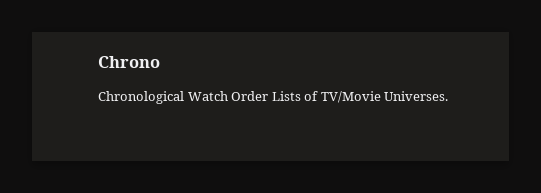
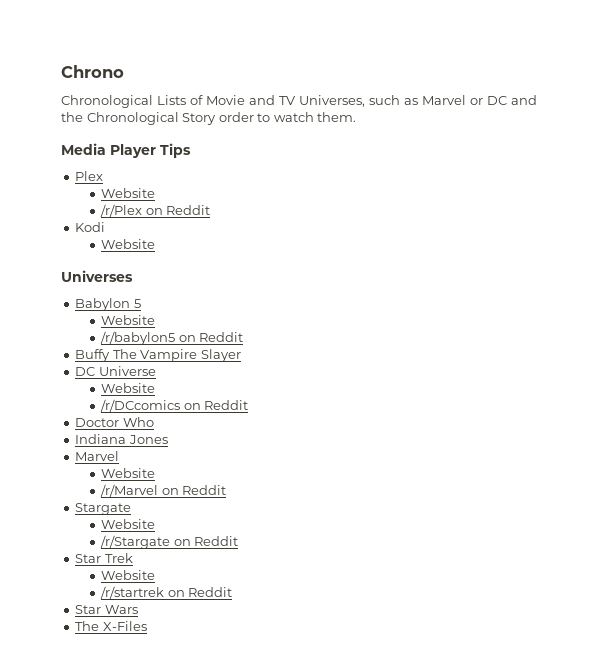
[187,91,449,103] Watch Order Lists of TV/Movie Universes. -> [157,95,537,107] [61,112,357,125] [61,143,191,158] [75,171,104,181] [101,188,156,198] [100,204,211,217] [75,222,106,232] [101,239,156,249] [61,270,133,282] [75,298,141,311] [101,315,156,325] [100,331,244,345] [75,349,241,362] [75,366,156,376] [101,383,156,393] [100,399,249,412] [75,417,154,427] [75,434,168,444] [75,451,120,461] [101,468,156,478] [100,484,227,497] [75,503,132,515] [101,519,156,529] [100,535,239,549] [75,553,133,563] [101,570,156,580] [100,586,233,599] [75,605,138,614] [75,621,147,631] Lists of Movie and TV Universes, such as Marvel or DC and the Chronological Story order to watch them. // Media Player Tips // Plex // Website // /r/Plex on Reddit // Kodi // Website // Universes // Babylon 5 // Website // /r/babylon5 on Reddit // Buffy The Vampire Slayer // DC Universe // Website // /r/DCcomics on Reddit // Doctor Who // Indiana Jones // Marvel // Website // /r/Marvel on Reddit // Stargate // Website // /r/Stargate on Reddit // Star Trek // Website // /r/startrek on Reddit // Star Wars // The X-Files

